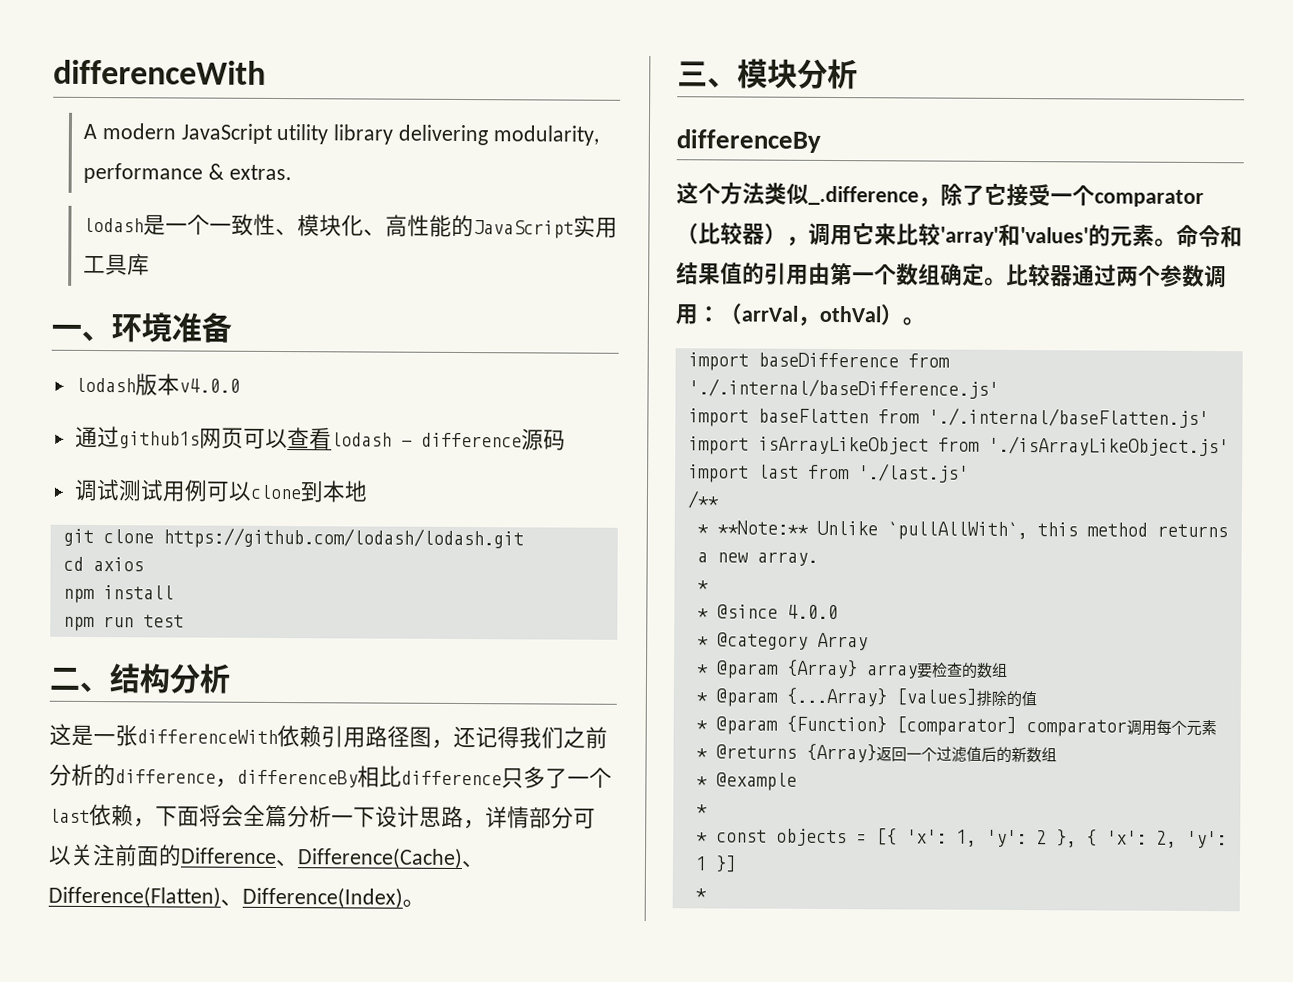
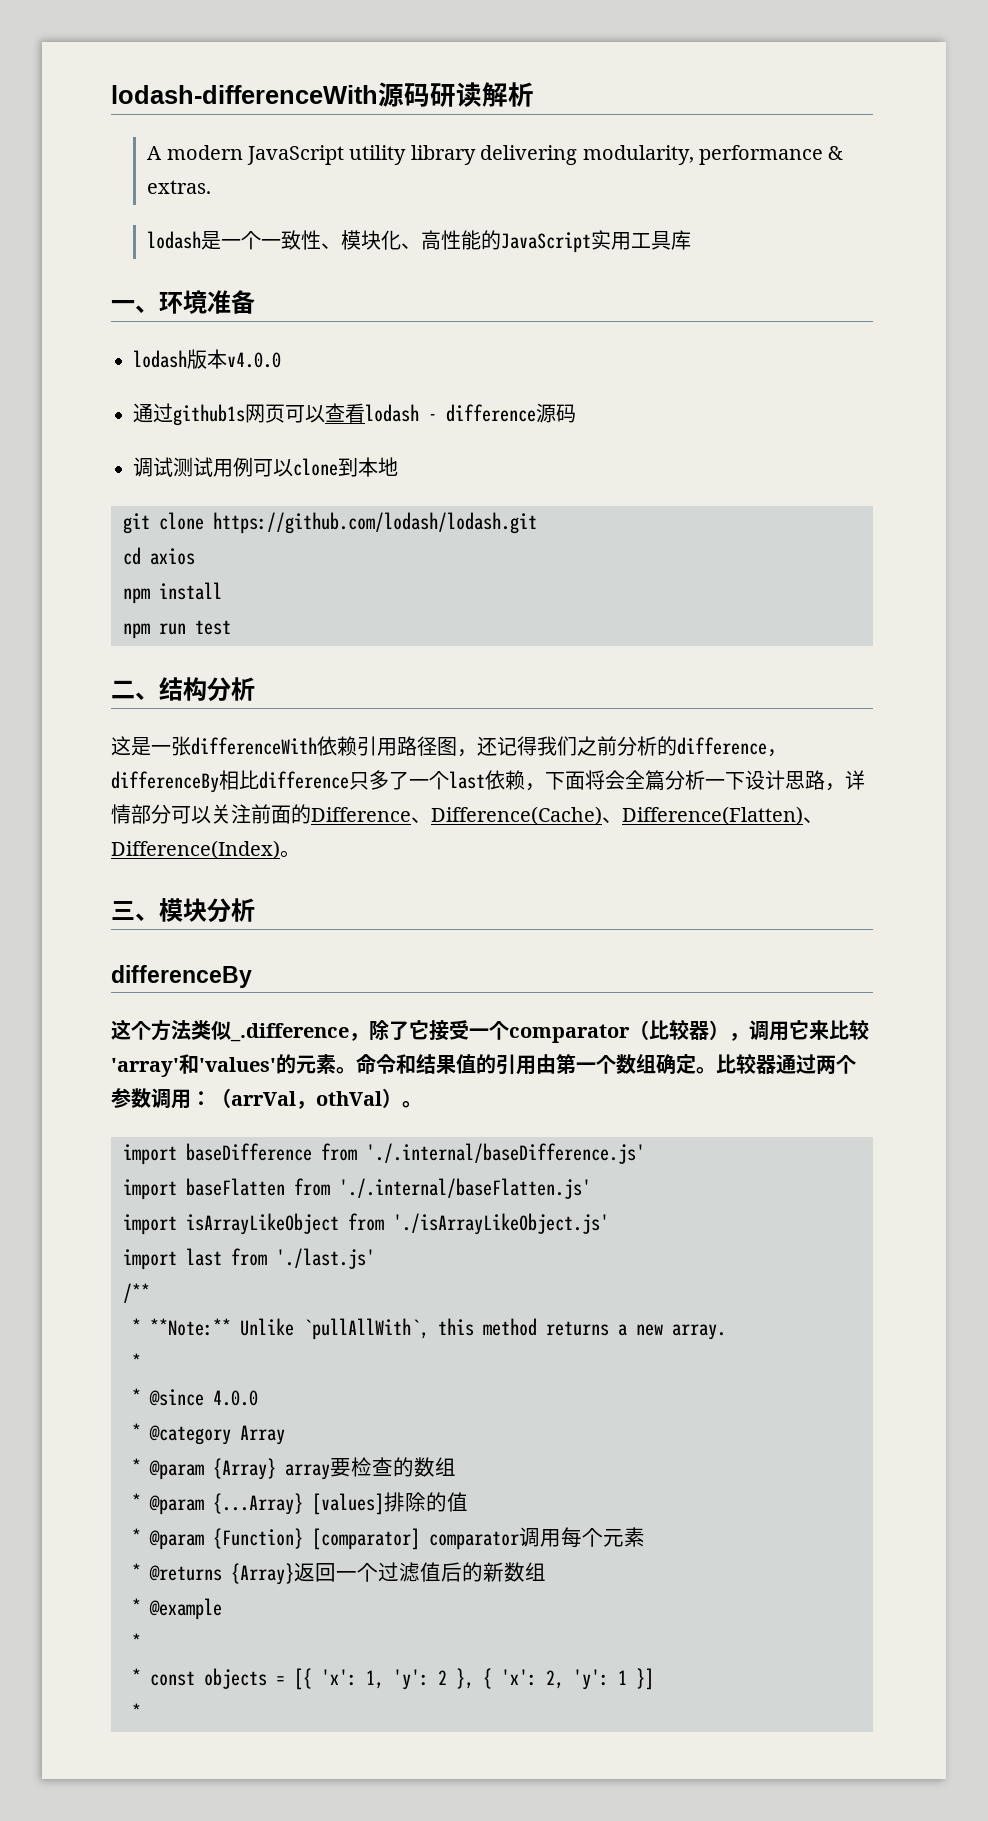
[53,59,266,85] differenceWith -> [111,82,534,107] lodash-differenceWith源码研读解析

